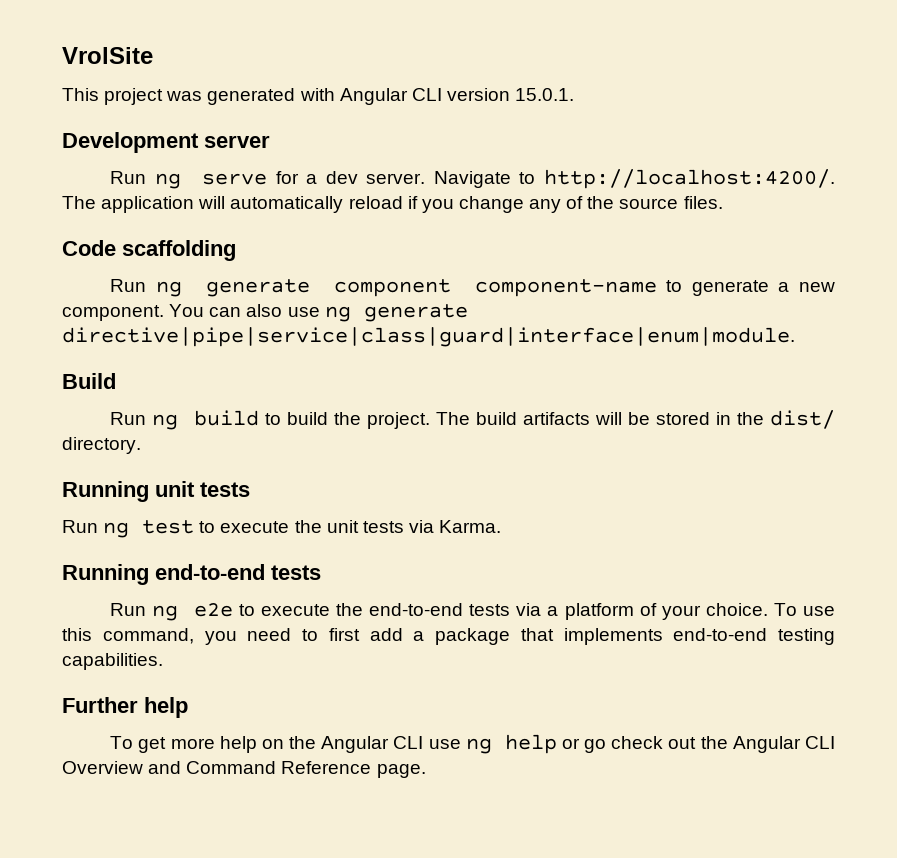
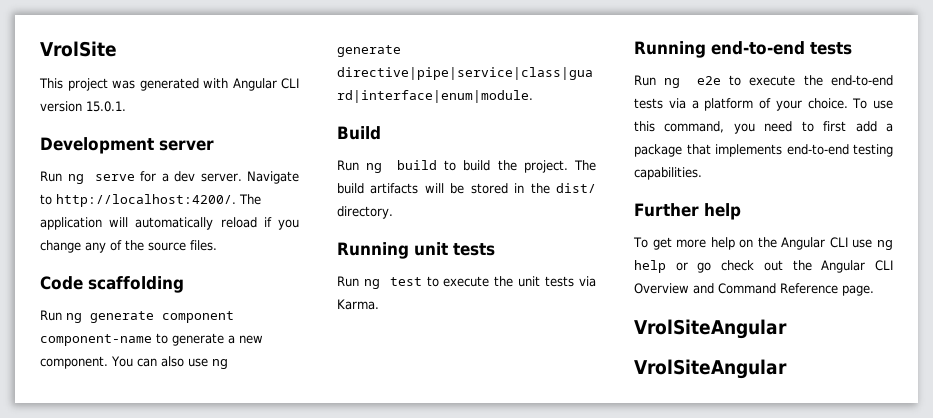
(426, 771) none -> [634,319,787,339] [634,359,787,379] // VrolSiteAngular // VrolSiteAngular

